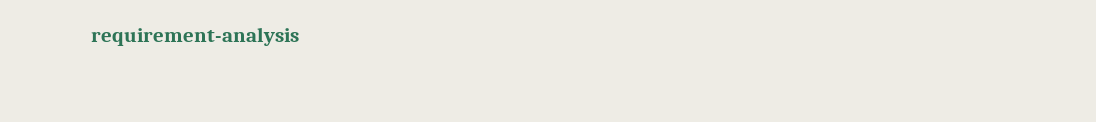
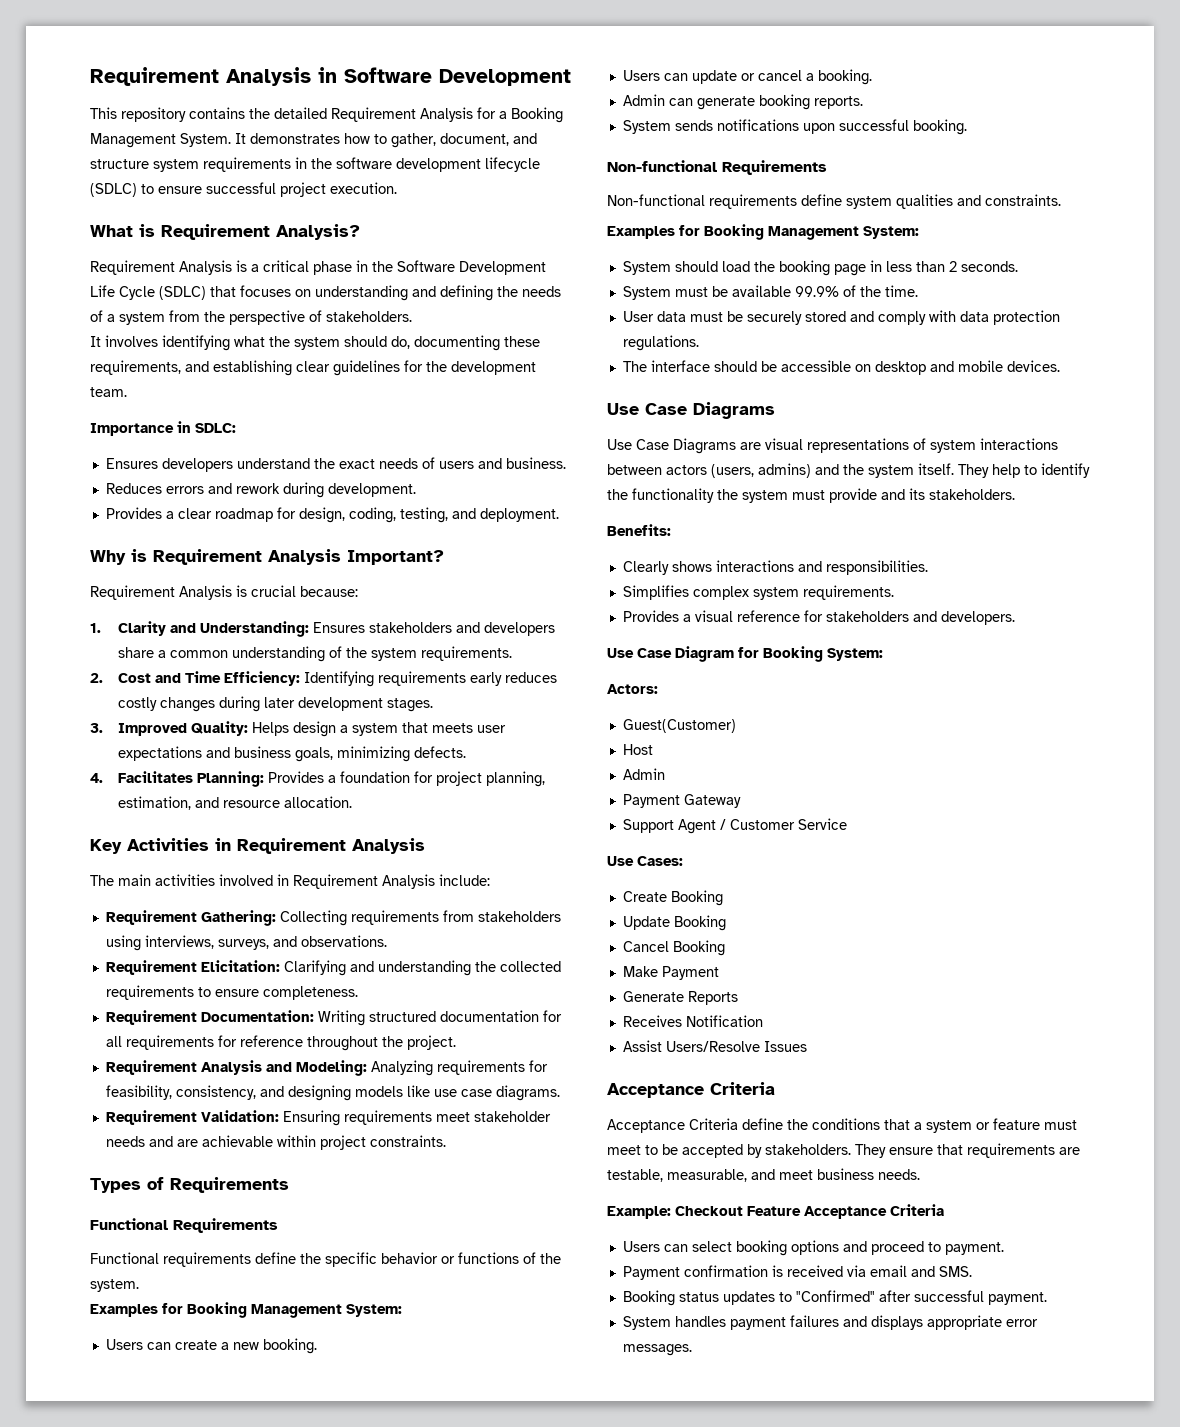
[91,27,299,46] requirement-analysis -> [90,67,571,86] [90,107,563,123] [90,133,537,148] [90,157,540,172] [90,182,397,197] [90,224,360,240] [90,260,546,275] [90,285,561,301] [90,310,412,325] [90,335,540,351] [90,360,536,376] [90,387,127,397] [90,421,236,436] [105,457,566,472] [105,482,416,498] [105,507,559,523] [90,549,444,565] [90,585,358,600] [90,621,555,637] [117,646,512,662] [90,671,557,687] [117,696,433,712] [90,721,506,737] [117,746,466,762] [90,771,545,787] [117,796,352,810] [90,838,425,854] [90,874,490,889] [105,910,561,926] [105,935,387,951] [105,960,561,976] [105,985,358,1000] [105,1010,562,1026] [105,1035,456,1051] [105,1060,548,1076] [105,1085,560,1101] [105,1110,551,1126] [105,1135,446,1150] [90,1177,289,1193] [90,1218,278,1233] [90,1252,561,1267] [90,1279,139,1292] [90,1302,402,1318] [105,1338,317,1354] [622,69,872,85] [622,94,863,110] [622,119,967,135] [607,160,827,175] [607,194,1061,209] [607,224,919,240] [622,260,1018,276] [622,285,918,300] [622,310,1060,325] [622,335,699,351] [622,360,1060,375] [607,402,775,419] [607,438,1058,454] [607,463,1090,478] [607,488,1015,503] [607,524,671,536] [622,560,928,575] [622,585,894,600] [622,610,1015,625] [607,646,883,662] [607,684,658,694] [622,719,736,733] [622,744,653,755] [622,768,665,780] [622,794,741,808] [622,818,847,834] [607,856,683,866] [622,890,723,906] [622,915,726,931] [622,940,725,956] [622,966,719,980] [622,991,738,1005] [622,1015,763,1027] [622,1040,807,1052] [607,1082,775,1098] [607,1118,1077,1133] [607,1143,1080,1158] [607,1168,920,1182] [607,1204,944,1219] [622,1240,1004,1256] [622,1265,972,1280] [622,1290,1047,1306] [622,1315,1038,1330] [622,1344,692,1356] Requirement Analysis in Software Development // This repository contains the detailed Requirement Analysis for a Booking Management System. It demonstrates how to gather, document, and structure system requirements in the software development lifecycle (SDLC) to ensure successful project execution. // What is Requirement Analysis? // Requirement Analysis is a critical phase in the Software Development Life Cycle (SDLC) that focuses on understanding and defining the needs of a system from the perspective of stakeholders. // It involves identifying what the system should do, documenting these requirements, and establishing clear guidelines for the development team. // Importance in SDLC: // Ensures developers understand the exact needs of users and business. // Reduces errors and rework during development. // Provides a clear roadmap for design, coding, testing, and deployment. // Why is Requirement Analysis Important? // Requirement Analysis is crucial because: // 1. Clarity and Understanding: Ensures stakeholders and developers share a common understanding of the system requirements. // 2. Cost and Time Efficiency: Identifying requirements early reduces costly changes during later development stages. // 3. Improved Quality: Helps design a system that meets user expectations and business goals, minimizing defects. // 4. Facilitates Planning: Provides a foundation for project planning, estimation, and resource allocation. // Key Activities in Requirement Analysis // The main activities involved in Requirement Analysis include: // Requirement Gathering: Collecting requirements from stakeholders using interviews, surveys, and observations. // Requirement Elicitation: Clarifying and understanding the collected requirements to ensure completeness. // Requirement Documentation: Writing structured documentation for all requirements for reference throughout the project. // Requirement Analysis and Modeling: Analyzing requirements for feasibility, consistency, and designing models like use case diagrams. // Requirement Validation: Ensuring requirements meet stakeholder needs and are achievable within project constraints. // Types of Requirements // Functional Requirements // Functional requirements define the specific behavior or functions of the system. // Examples for Booking Management System: // Users can create a new booking. // Users can update or cancel a booking. // Admin can generate booking reports. // System sends notifications upon successful booking. // Non-functional Requirements // Non-functional requirements define system qualities and constraints. // Examples for Booking Management System: // System should load the booking page in less than 2 seconds. // System must be available 99.9% of the time. // User data must be securely stored and comply with data protection regulations. // The interface should be accessible on desktop and mobile devices. // Use Case Diagrams // Use Case Diagrams are visual representations of system interactions between actors (users, admins) and the system itself. They help to identify the functionality the system must provide and its stakeholders. // Benefits: // Clearly shows interactions and responsibilities. // Simplifies complex system requirements. // Provides a visual reference for stakeholders and developers. // Use Case Diagram for Booking System: // Actors: // Guest(Customer) // Host // Admin // Payment Gateway // Support Agent / Customer Service // Use Cases: // Create Booking // Update Booking // Cancel Booking // Make Payment // Generate Reports // Receives Notification // Assist Users/Resolve Issues // Acceptance Criteria // Acceptance Criteria define the conditions that a system or feature must meet to be accepted by stakeholders. They ensure that requirements are testable, measurable, and meet business needs. // Example: Checkout Feature Acceptance Criteria // Users can select booking options and proceed to payment. // Payment confirmation is received via email and SMS. // Booking status updates to "Confirmed" after successful payment. // System handles payment failures and displays appropriate error messages.

